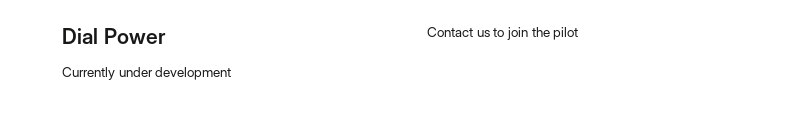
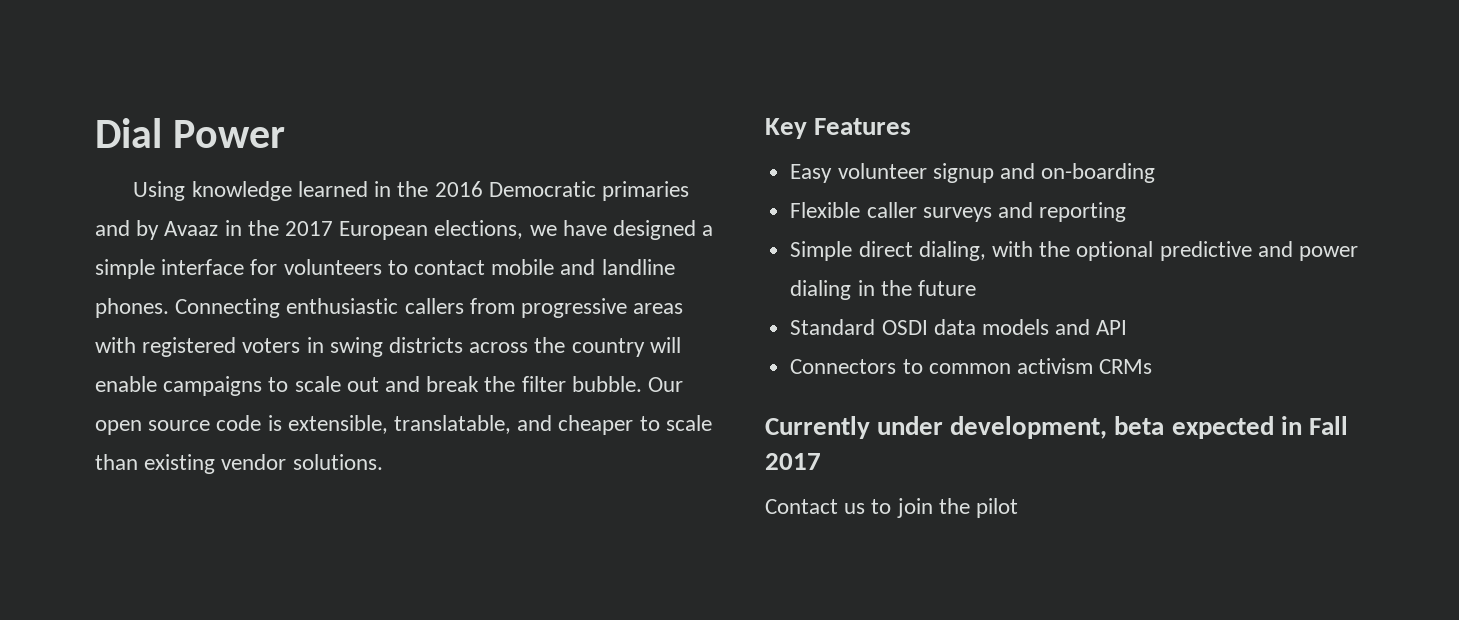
[62,67,232,80] Currently under development -> [133,181,689,201] [95,220,714,240] [95,259,675,279] [95,298,684,318] [95,337,681,357] [95,376,684,396] [95,415,712,435] [95,454,383,474] [765,118,912,139] [790,163,1156,183] [790,202,1127,222] [790,241,1358,261] [790,280,976,300] [790,319,1128,335] [790,358,1153,374] [765,416,1348,439] [765,453,821,470] Using knowledge learned in the 2016 Democratic primaries and by Avaaz in the 2017 European elections, we have designed a simple interface for volunteers to contact mobile and landline phones. Connecting enthusiastic callers from progressive areas with registered voters in swing districts across the country will enable campaigns to scale out and break the filter bubble. Our open source code is extensible, translatable, and cheaper to scale than existing vendor solutions. // Key Features // Easy volunteer signup and on-boarding // Flexible caller surveys and reporting // Simple direct dialing, with the optional predictive and power dialing in the future // Standard OSDI data models and API // Connectors to common activism CRMs // Currently under development, beta expected in Fall 2017

